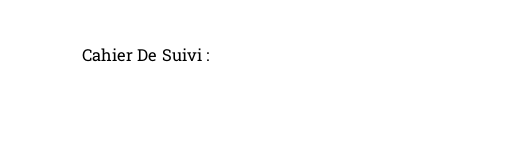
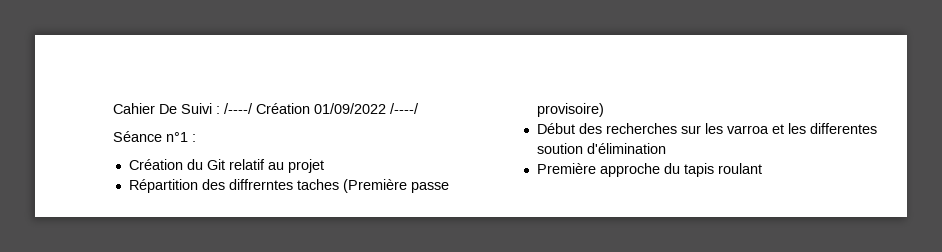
(210, 56) none -> [224,103,419,114] [113,131,196,142] [128,159,324,173] [128,179,449,193] [536,103,604,117] [536,123,877,134] [536,143,666,154] [536,163,762,177] /----/ Création 01/09/2022 /----/ // Séance n°1 : // Création du Git relatif au projet // Répartition des diffrerntes taches (Première passe provisoire) // Début des recherches sur les varroa et les differentes soution d'élimination // Première approche du tapis roulant

